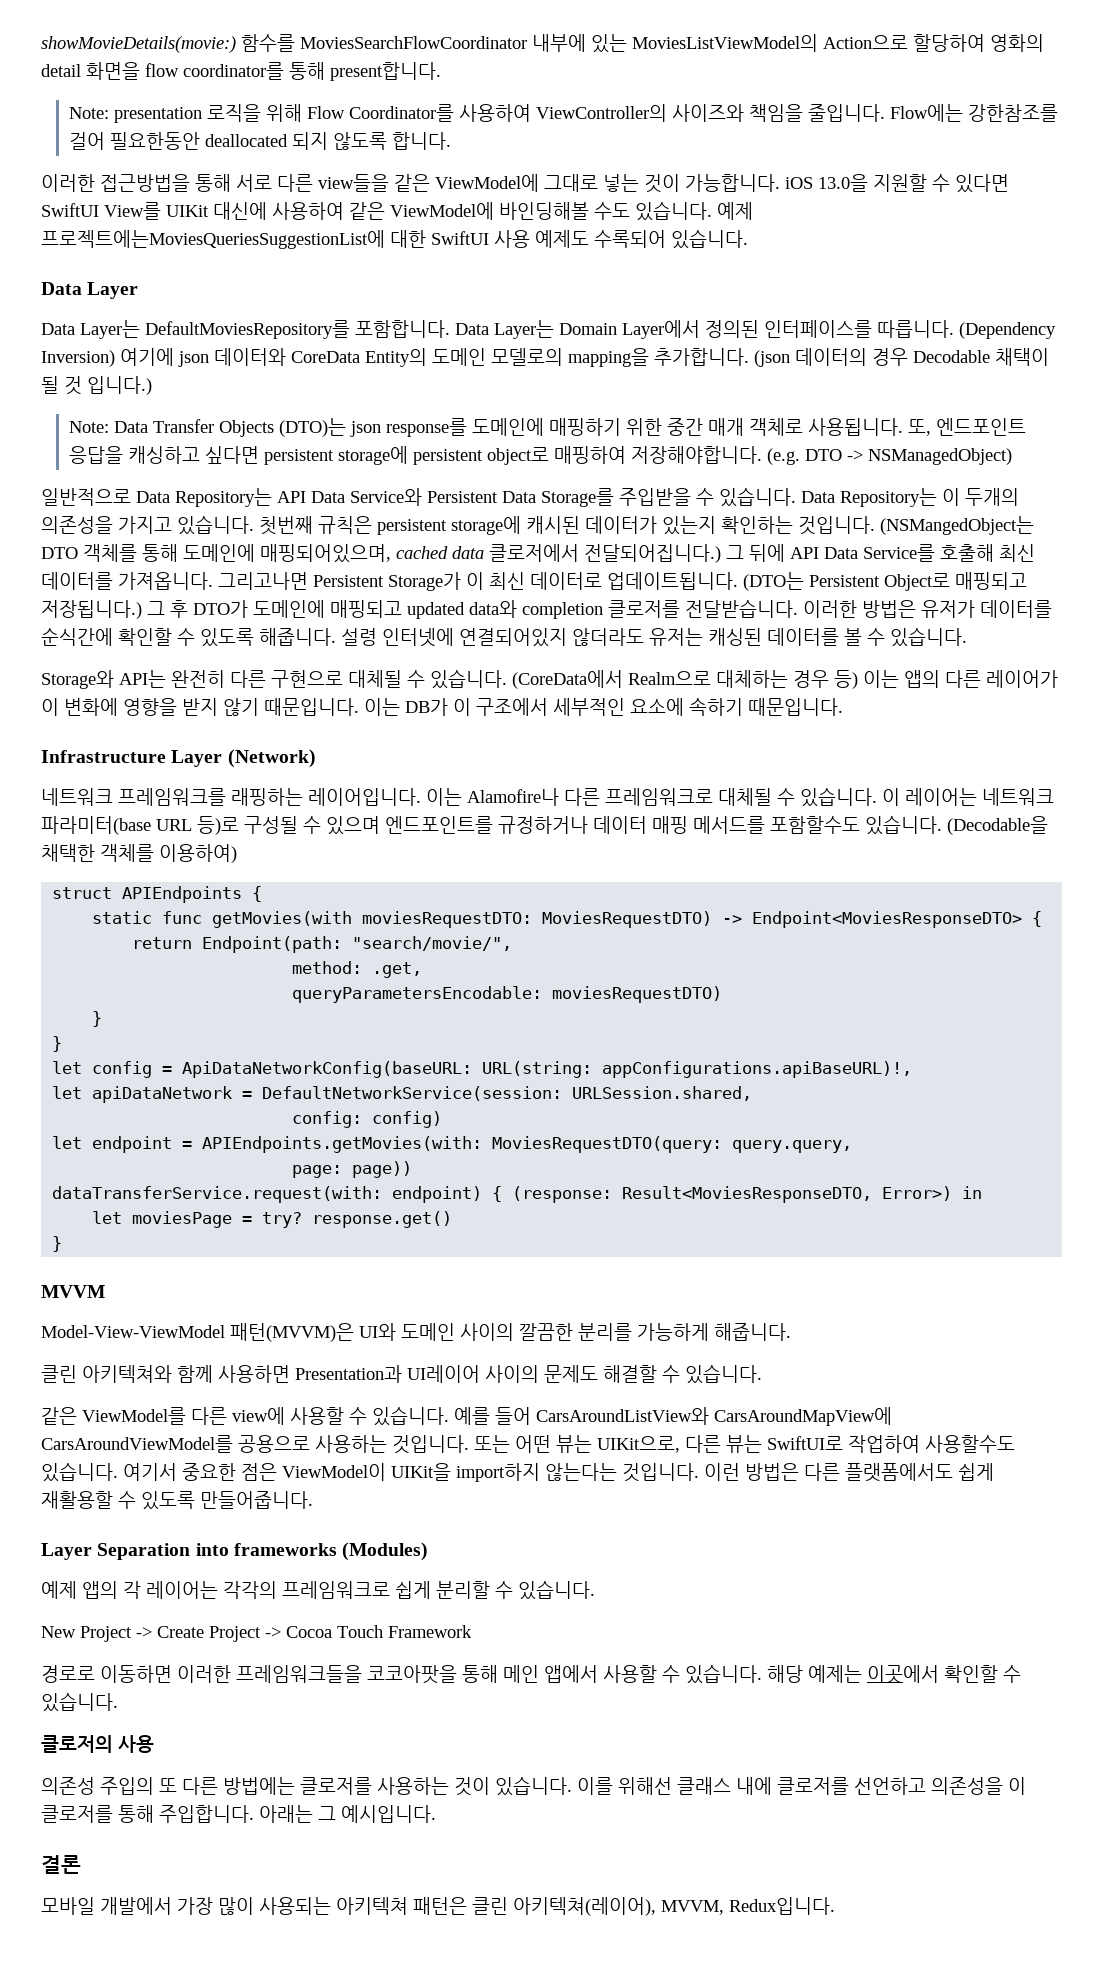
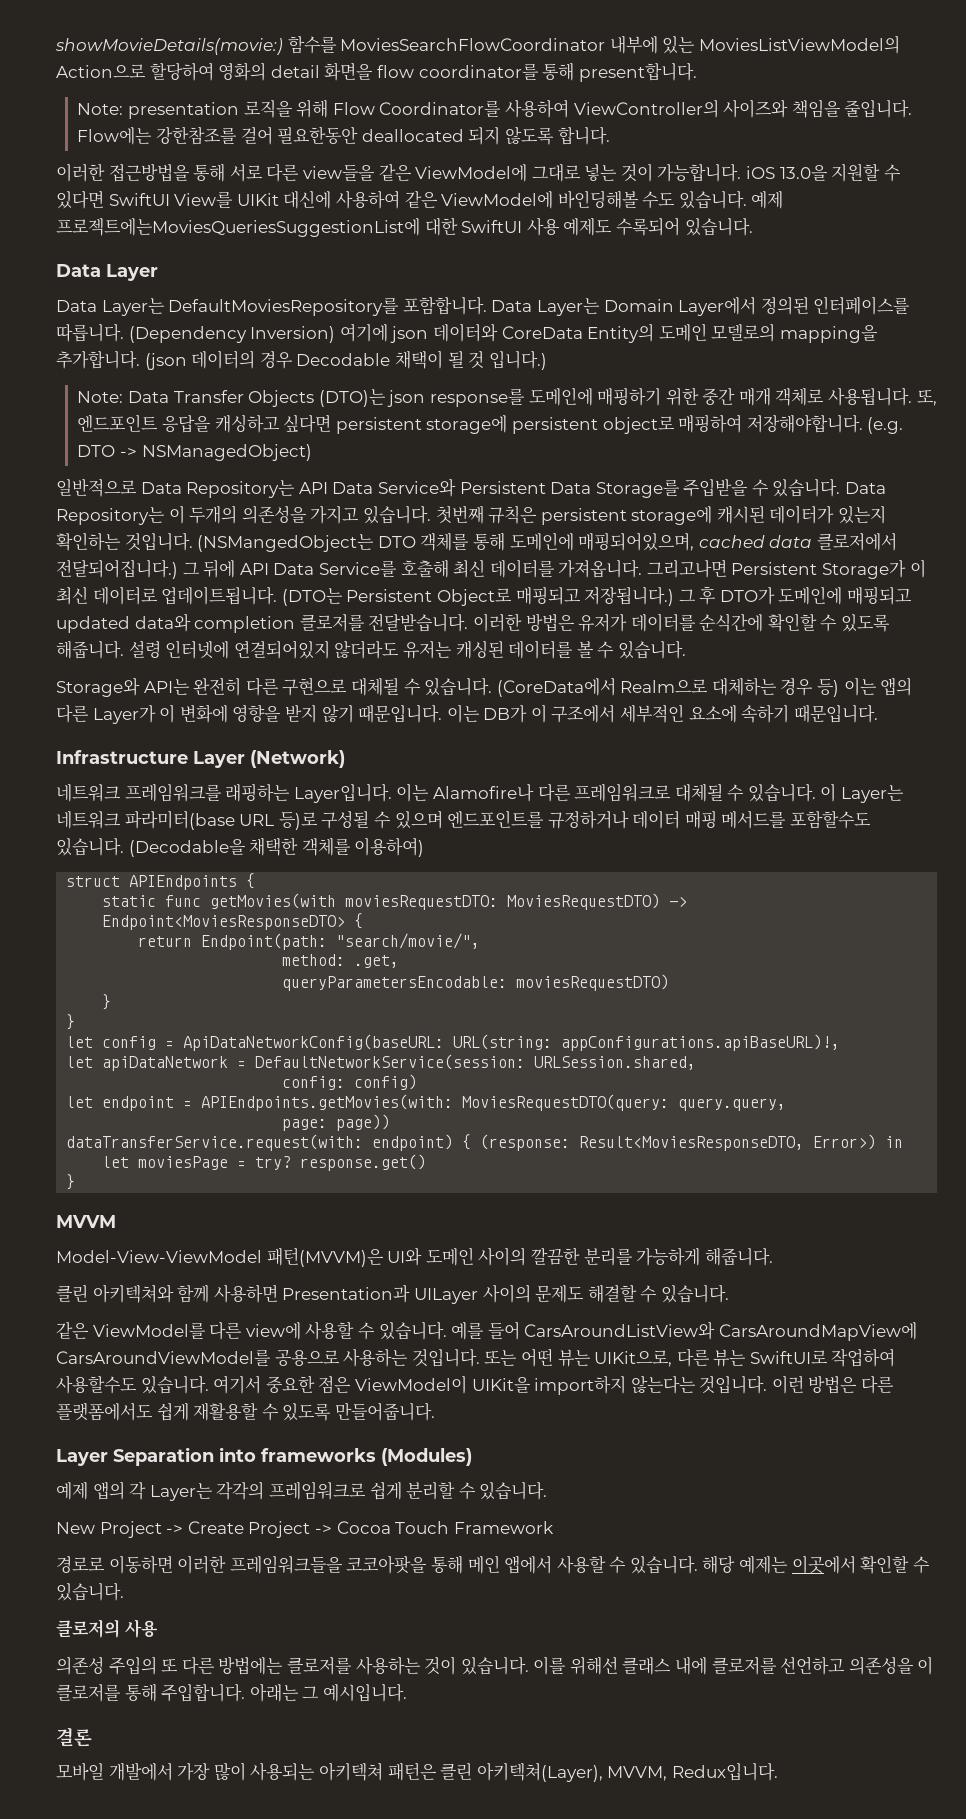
[986,670,1058,688] 레이어가 -> [92,705,156,724] Layer가
[308,788,421,806] 레이어입니다. -> [293,784,392,803] Layer입니다.
[905,788,977,806] 레이어는 -> [841,785,905,803] Layer는
[407,1365,480,1383] UI레이어 -> [413,1288,478,1304] UILayer
[146,1581,218,1599] 레이어는 -> [149,1483,213,1501] Layer는
[513,1897,656,1916] 아키텍쳐(레이어), -> [476,1762,603,1782] 아키텍쳐(Layer),

